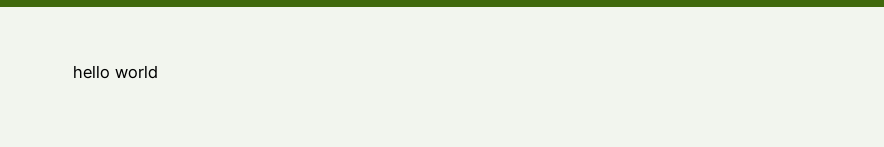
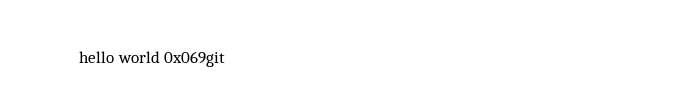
(158, 72) none -> [164,51,226,67] 0x069git

